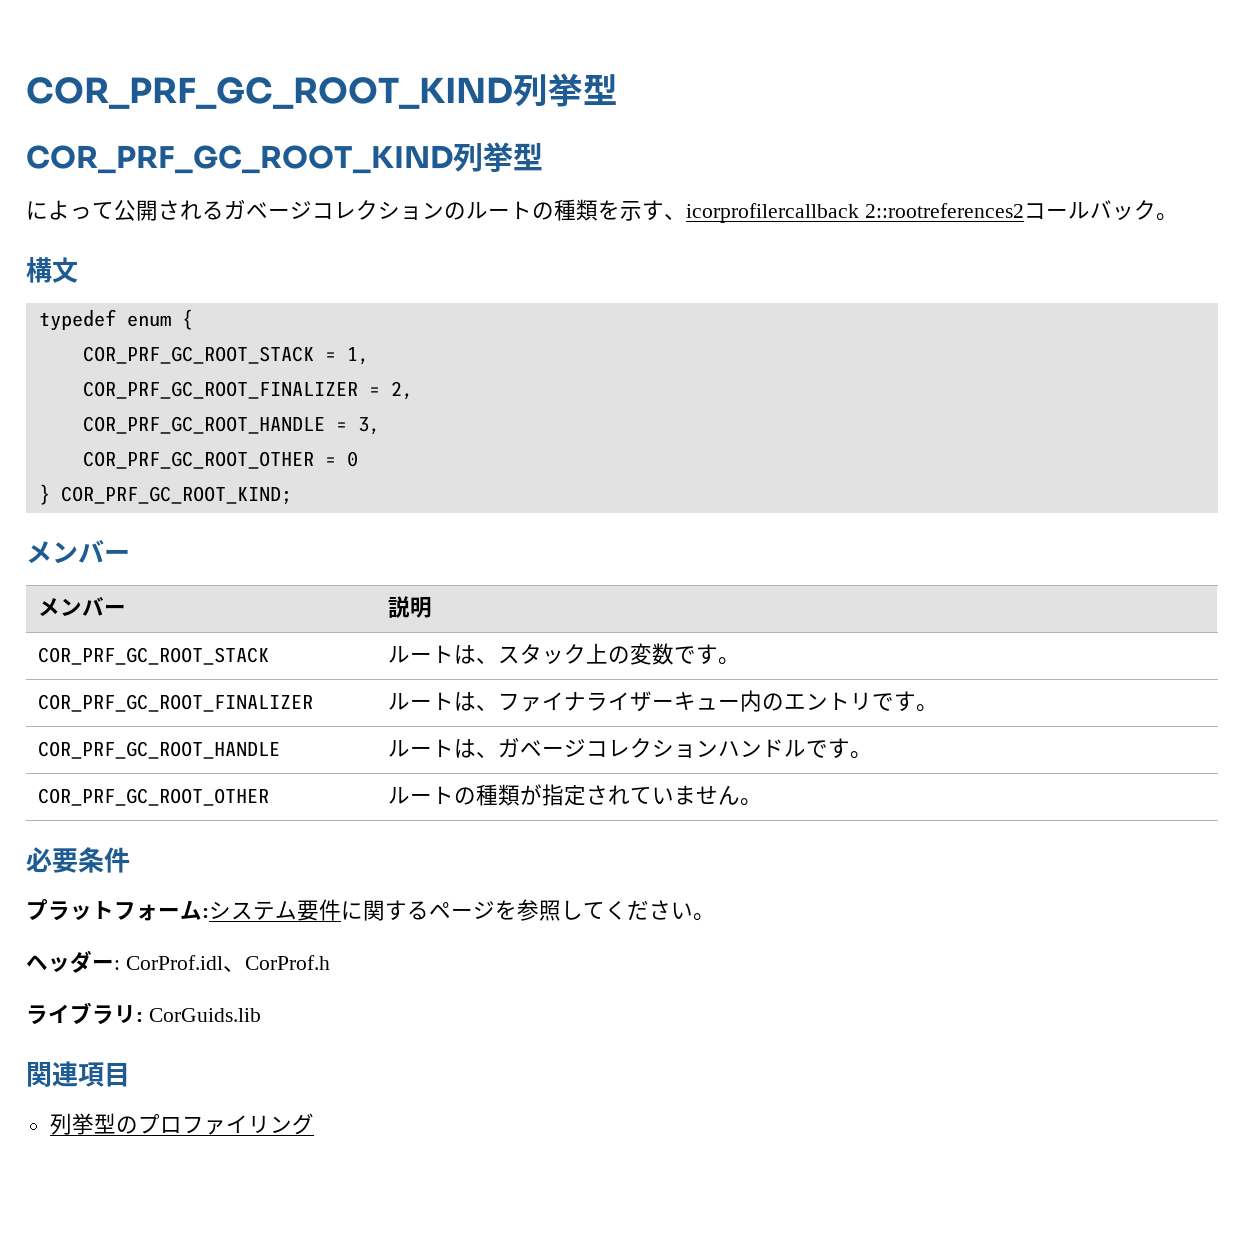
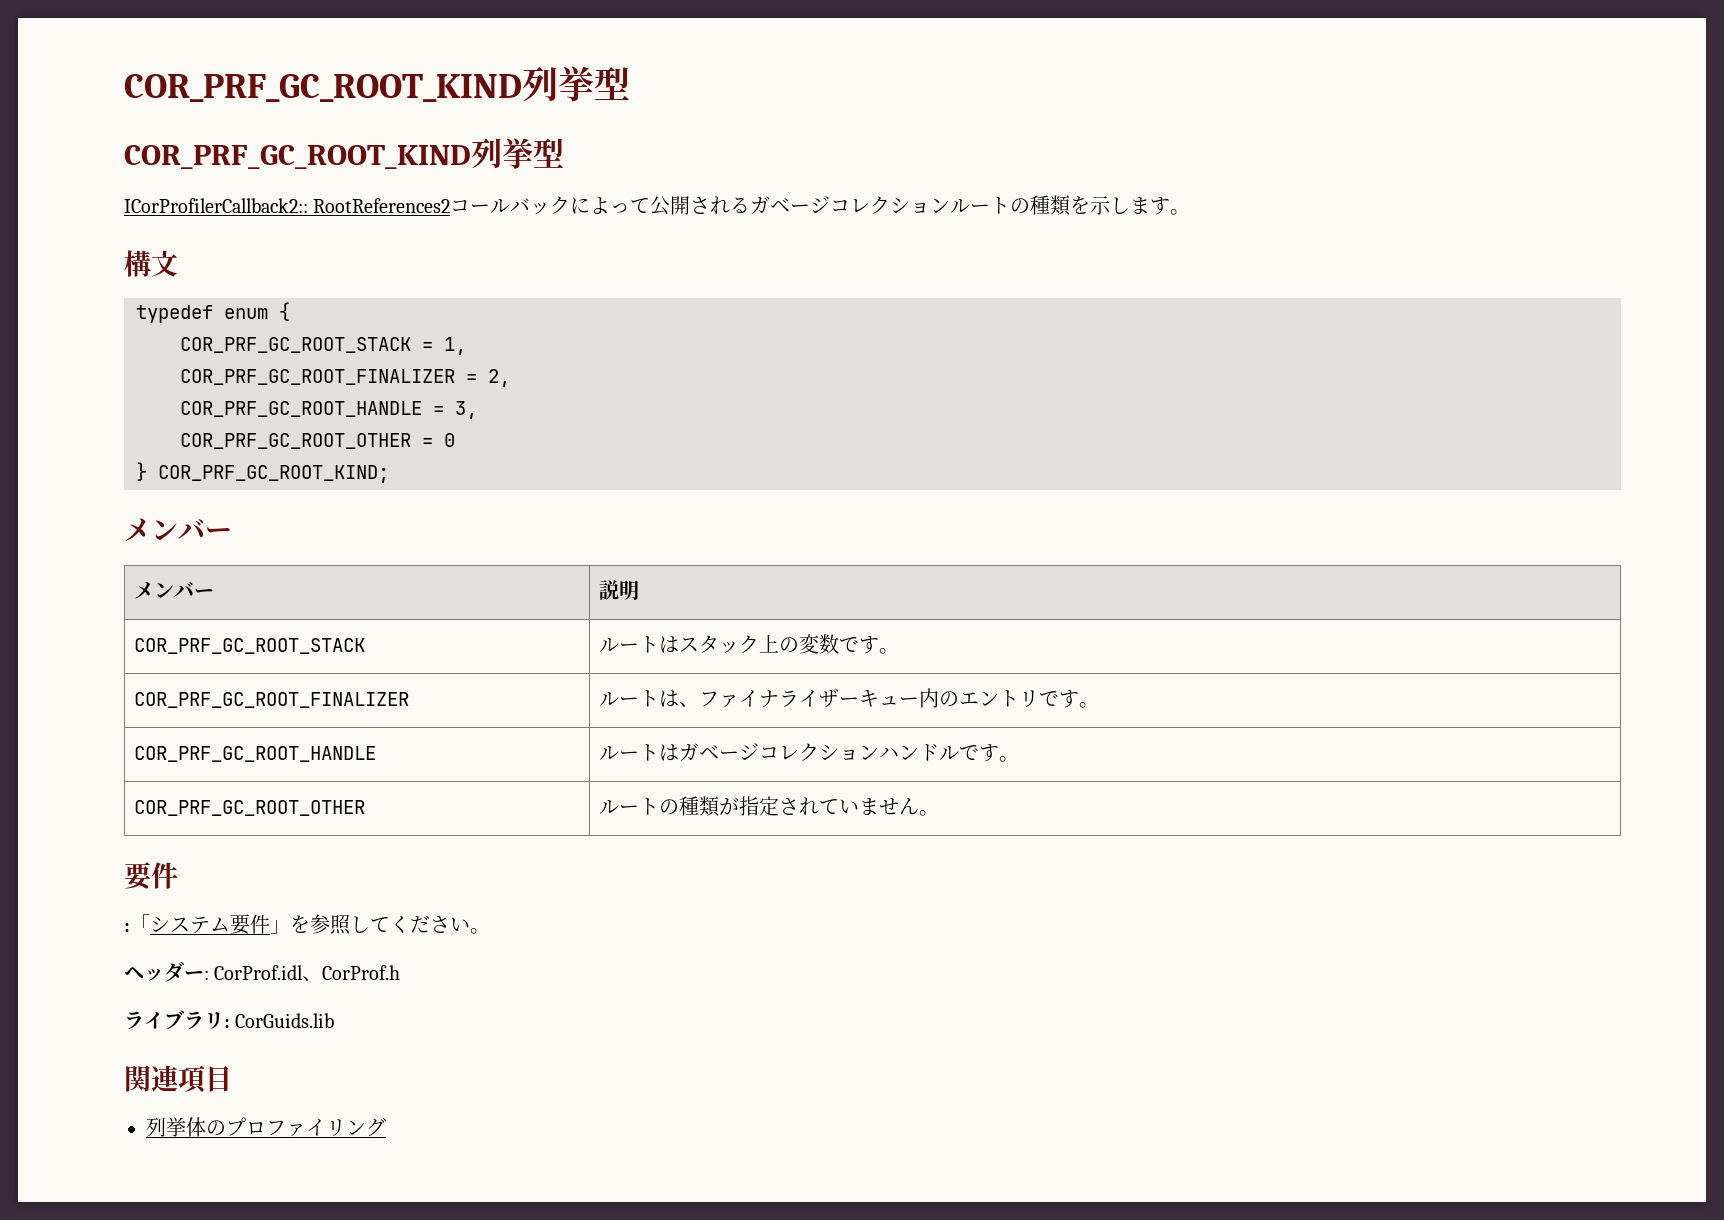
(543, 156) none -> [124,196,571,215] ICorProfilerCallback2:: RootReferences2コールバック
[444,202,466,220] の -> (951, 205) none
[642,200,1156,223] す、icorprofilercallback 2::rootreferences2コールバック -> [1110,197,1171,215] します
[475,657,498,664] 、 -> (679, 644) none
[475,751,498,758] 、 -> (679, 752) none
[26,847,104,873] 必要条 -> [124,862,152,890] 要
[26,899,495,921] プラットフォーム:システム要件に関するページ -> [124,914,290,935] :「システム要件」
[93,1113,116,1134] 型 -> [186,1117,206,1137] 体

